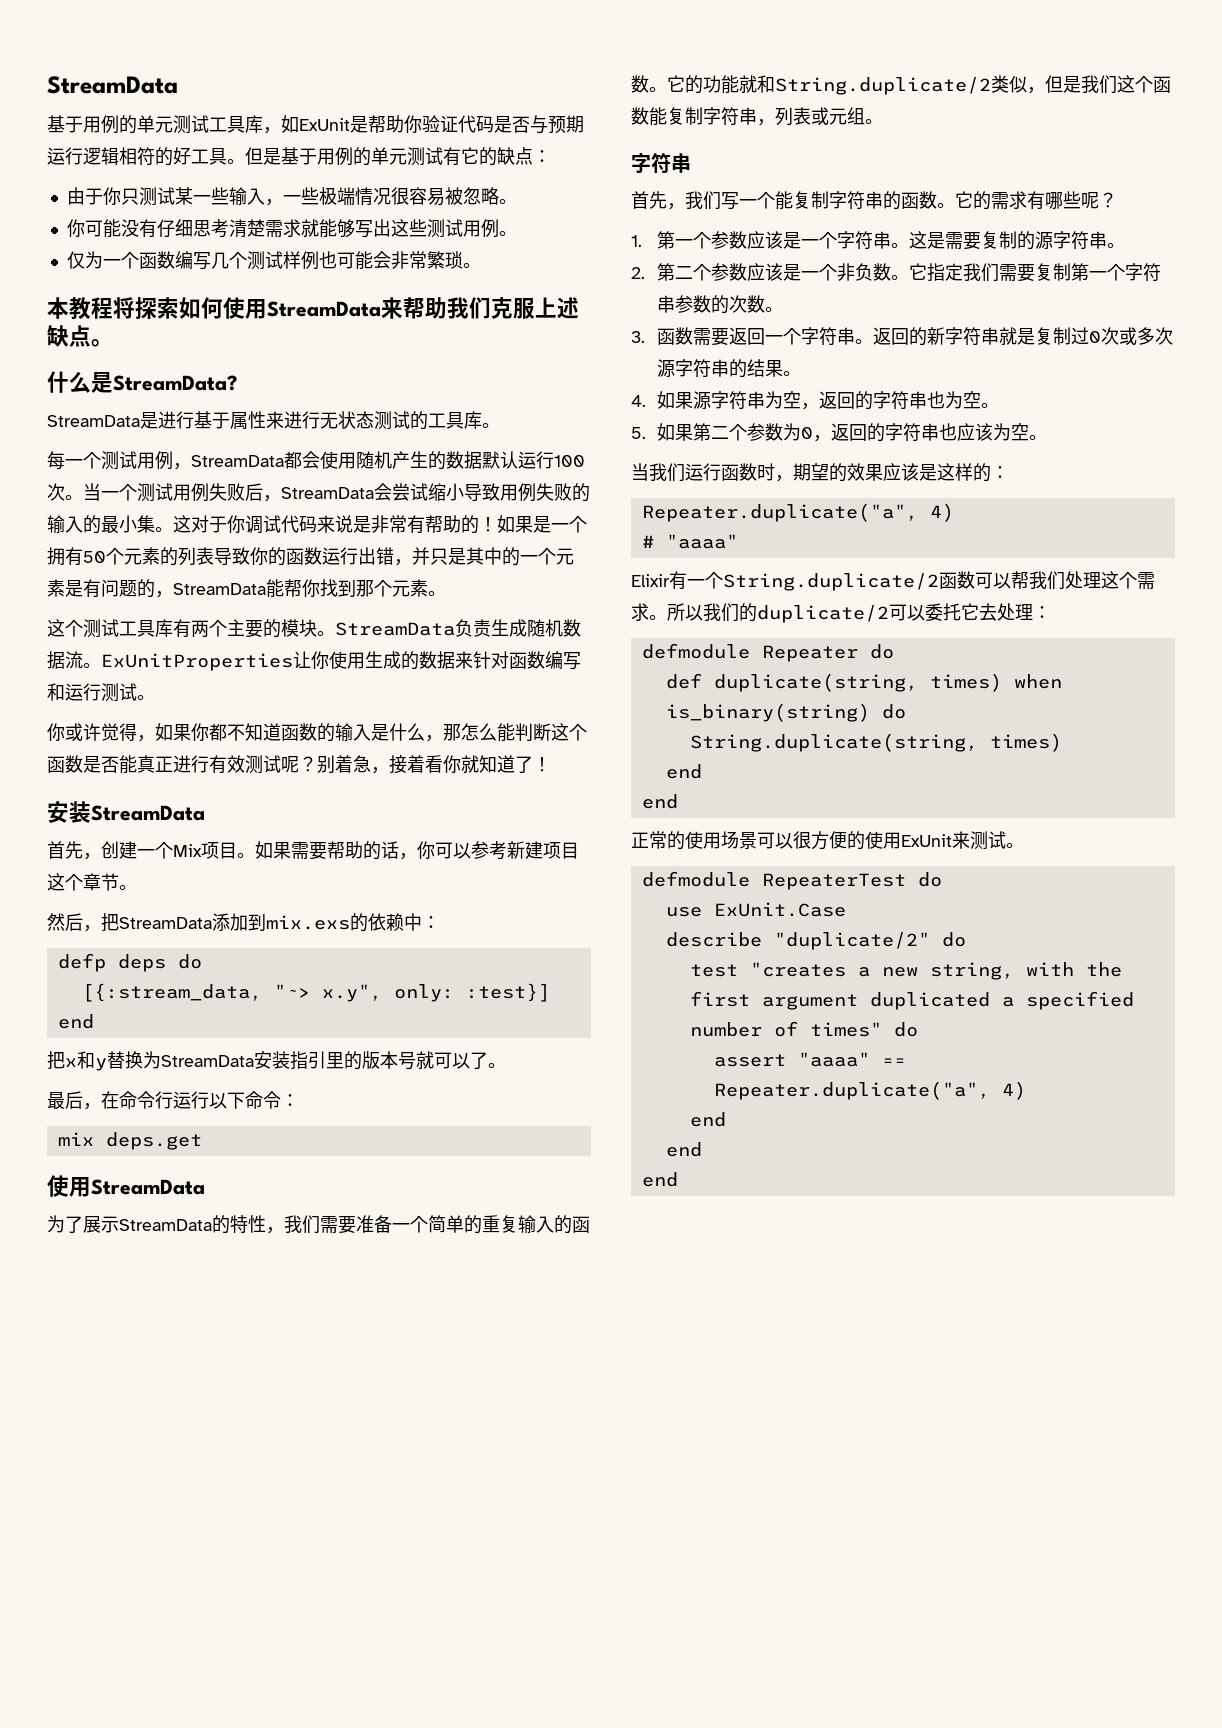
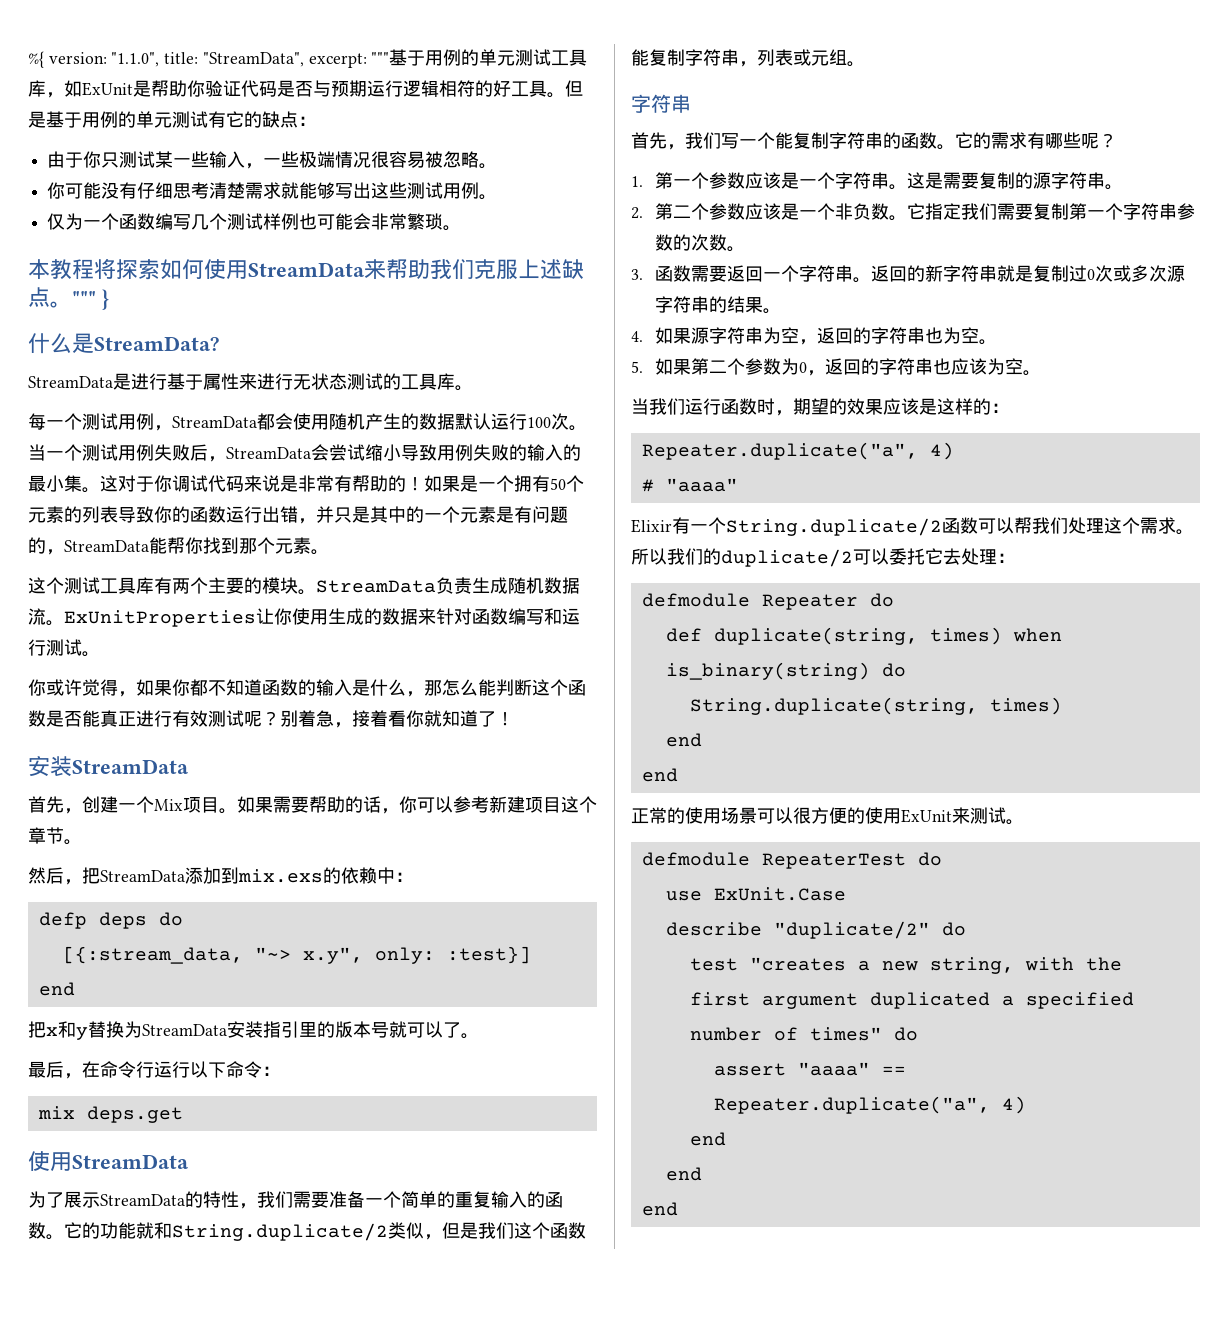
[47,76,178,94] StreamData // -> [28,51,390,68] %{ version: "1.1.0", title: "StreamData", excerpt: """
(113, 343) none -> [72,289,109,310] """ }

